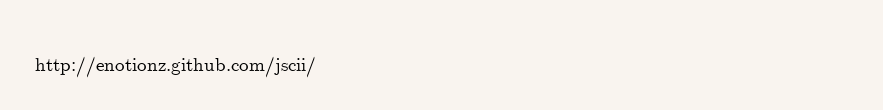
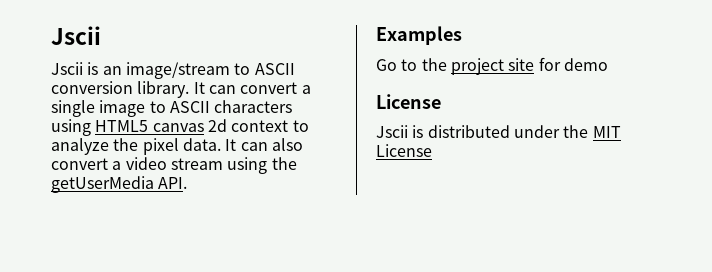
[35,56,316,78] http://enotionz.github.com/jscii/ -> [51,26,101,45] [51,62,295,79] [51,81,311,98] [51,100,293,117] [51,119,309,136] [51,138,303,155] [51,157,297,174] [51,176,188,193] [376,26,462,45] [376,57,608,75] [376,94,441,109] [376,125,621,138] [376,144,432,157] Jscii // Jscii is an image/stream to ASCII conversion library. It can convert a single image to ASCII characters using HTML5 canvas 2d context to analyze the pixel data. It can also convert a video stream using the getUserMedia API. // Examples // Go to the project site for demo // License // Jscii is distributed under the MIT License

